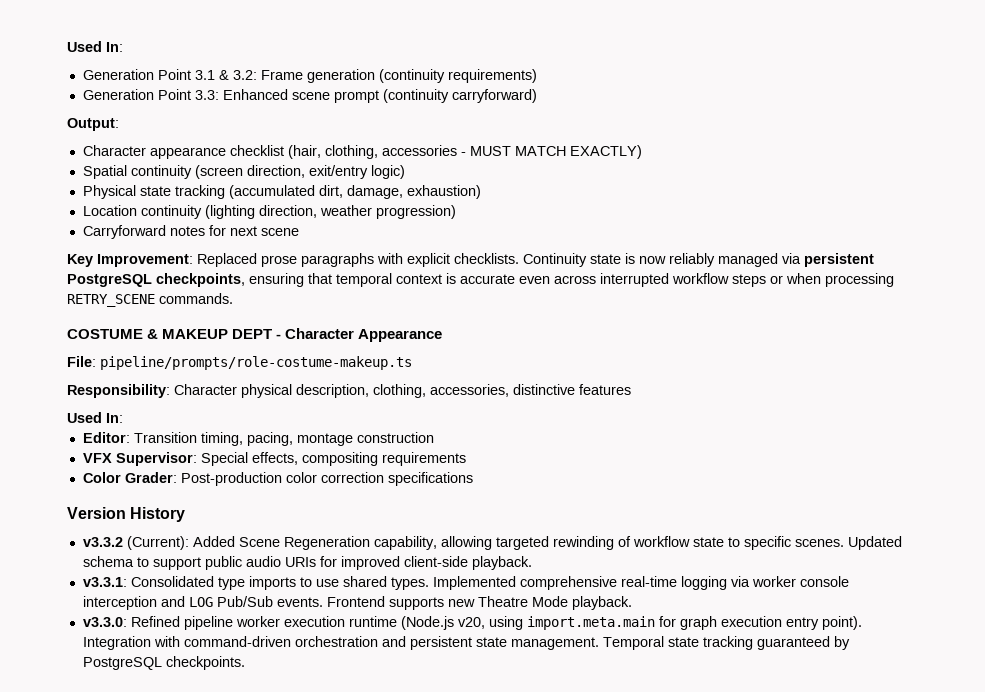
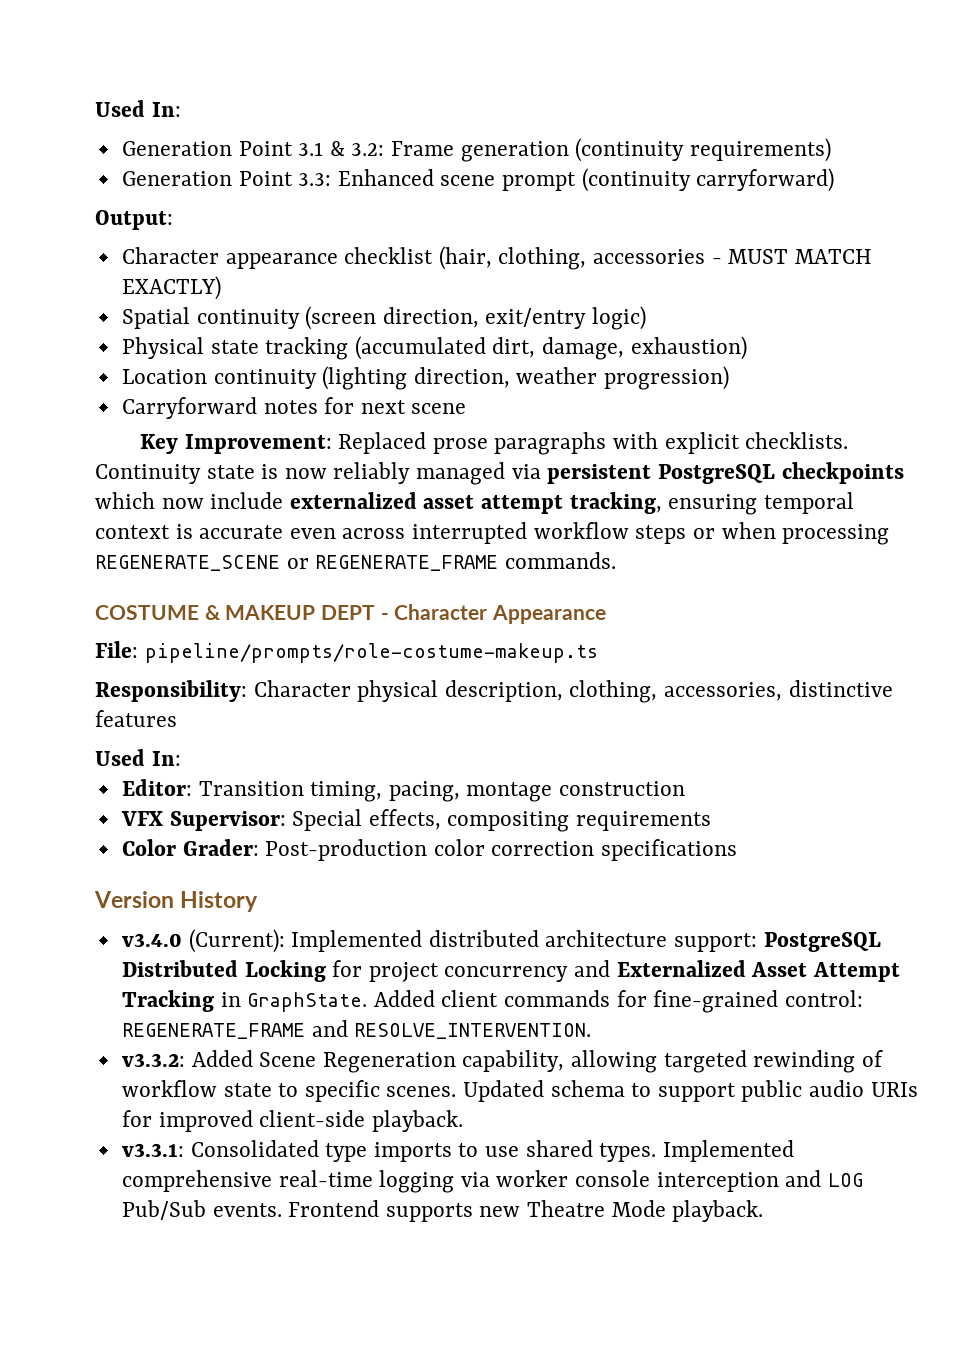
[156,273,332,287] checkpoints, ensuring that -> [781,462,904,484] [95,492,758,515] checkpoints which now include externalized asset attempt tracking, ensuring
[67,294,155,307] RETRY_SCENE -> [95,555,499,571] REGENERATE_SCENE or REGENERATE_FRAME
[82,536,189,550] v3.3.2 (Current): -> [121,929,881,953] [121,960,900,982] [121,990,863,1013] [121,1020,592,1039] [121,1053,185,1067] v3.4.0 (Current): Implemented distributed architecture support: PostgreSQL Distributed Locking for project concurrency and Externalized Asset Attempt Tracking in GraphState. Added client commands for fine-grained control: REGENERATE_FRAME and RESOLVE_INTERVENTION. // v3.3.2:
[82,616,862,630] [82,636,850,650] [82,656,245,670] // v3.3.0: Refined pipeline worker execution runtime (Node.js v20, using import.meta.main for graph execution entry point). Integration with command-driven orchestration and persistent state management. Temporal state tracking guaranteed by PostgreSQL checkpoints. -> (764, 1211) none

